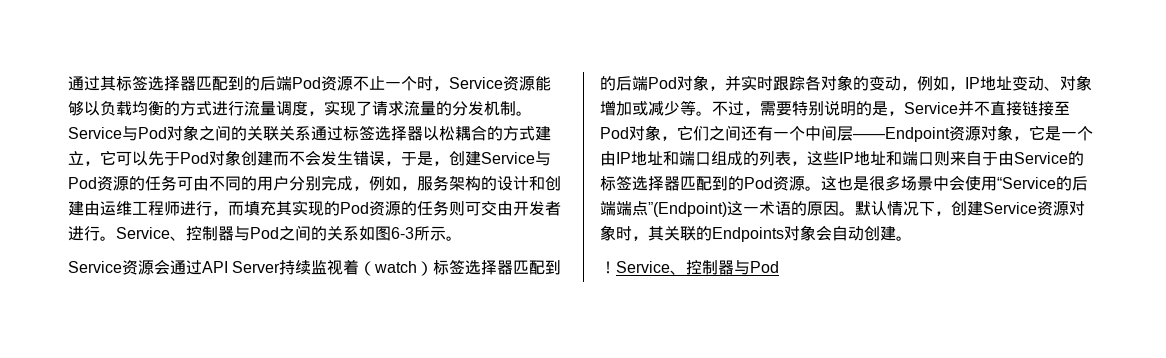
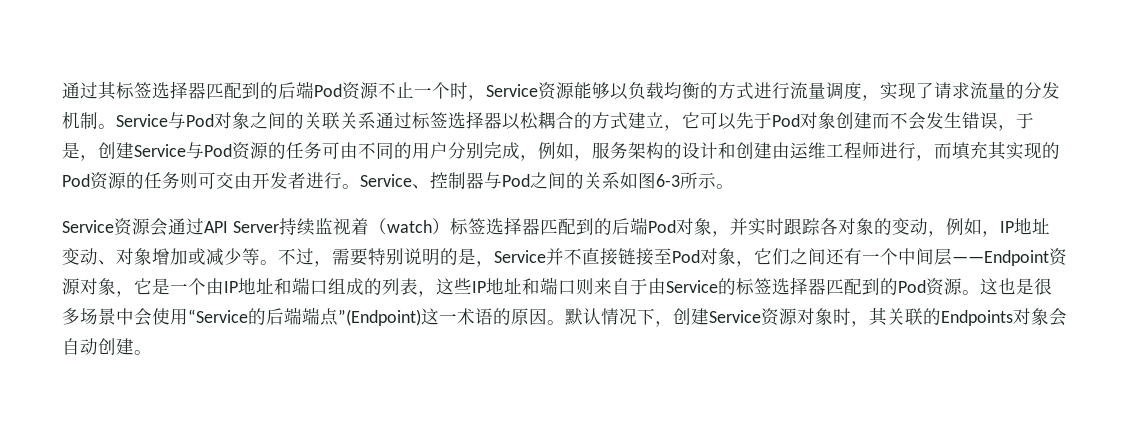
[600,260,779,275] // ！Service、控制器与Pod -> (152, 352) none

